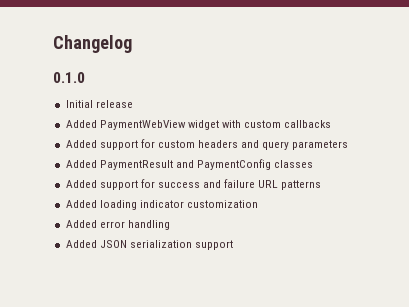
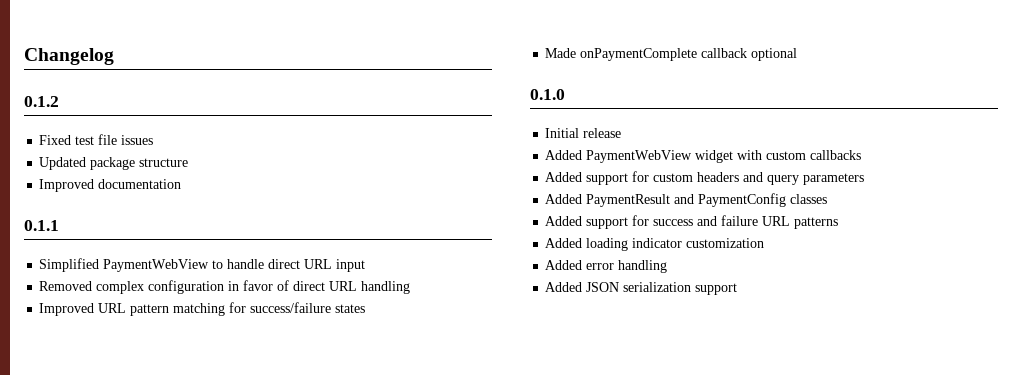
(132, 44) none -> [24,96,59,107] [39,134,154,145] [39,157,189,170] [39,179,182,192] [24,220,59,231] [39,258,366,272] [39,280,411,294] [39,302,366,316] [545,48,798,61] // 0.1.2 // Fixed test file issues // Updated package structure // Improved documentation // 0.1.1 // Simplified PaymentWebView to handle direct URL input // Removed complex configuration in favor of direct URL handling // Improved URL pattern matching for success/failure states // Made onPaymentComplete callback optional

